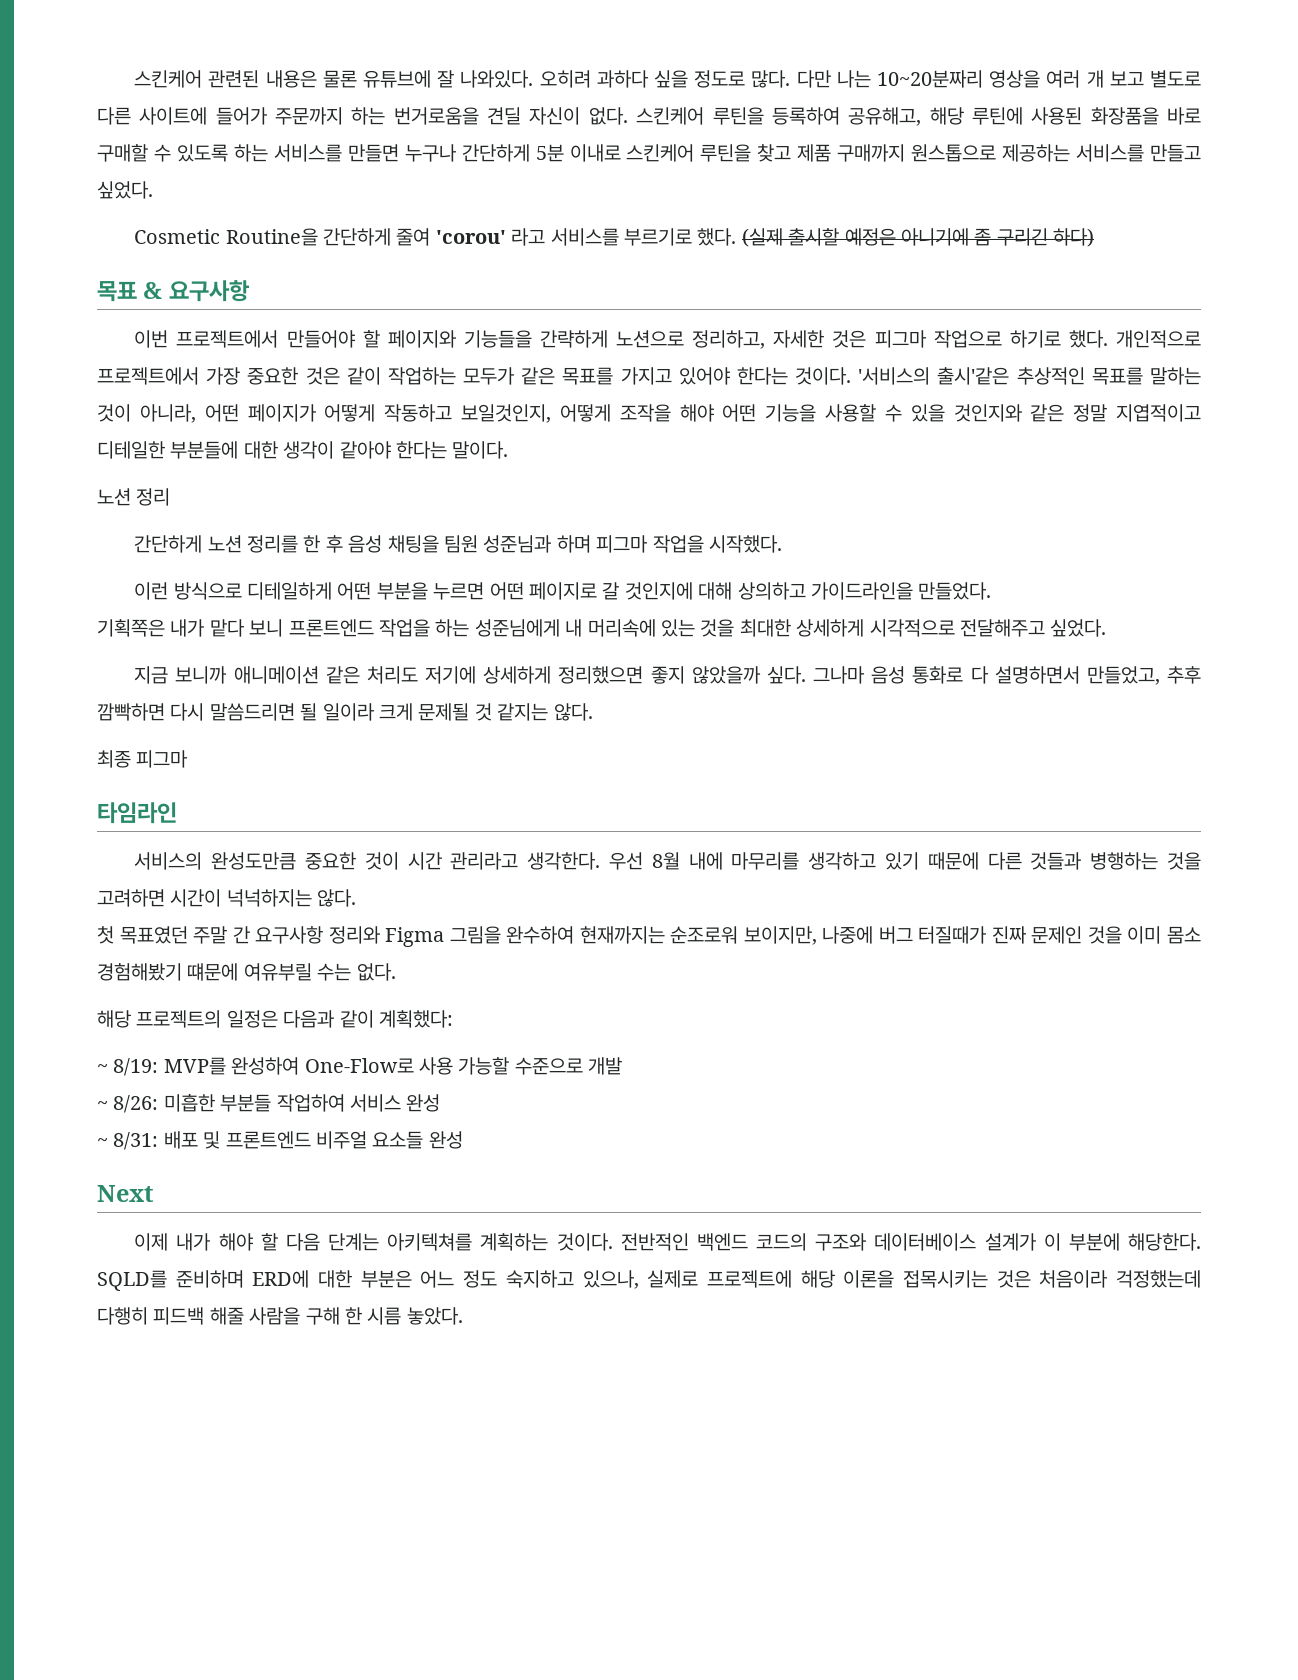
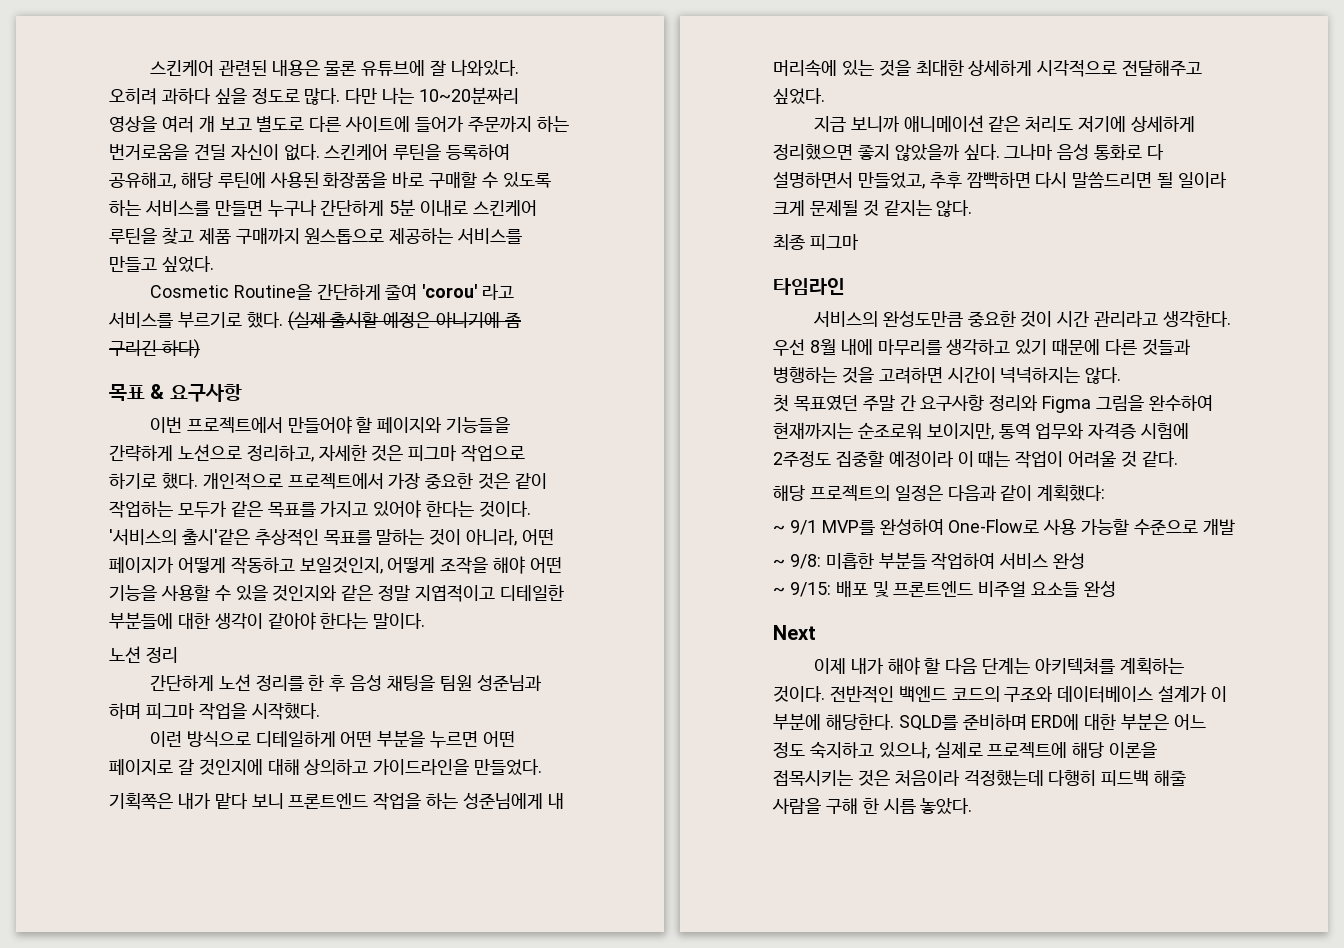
[822,926,1201,944] [97,963,396,981] 나중에 버그 터질때가 진짜 문제인 것을 이미 몸소 경험해봤기 떄문에 여유부릴 수는 없다. -> [998,423,1190,439] [773,450,1178,468] 통역 업무와 자격증 시험에 2주정도 집중할 예정이라 이 때는 작업이 어려울 것 같다.
[113,1058,159,1076] 8/19: -> [789,520,817,535] 9/1
[113,1095,159,1113] 8/26: -> [789,554,821,569] 9/8:
[113,1132,159,1150] 8/31: -> [789,582,831,597] 9/15:

